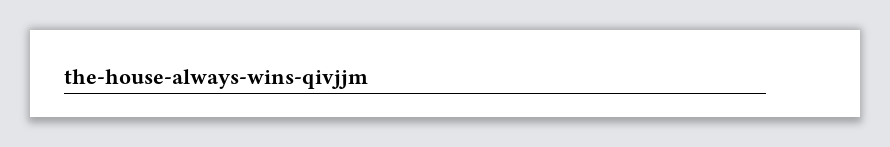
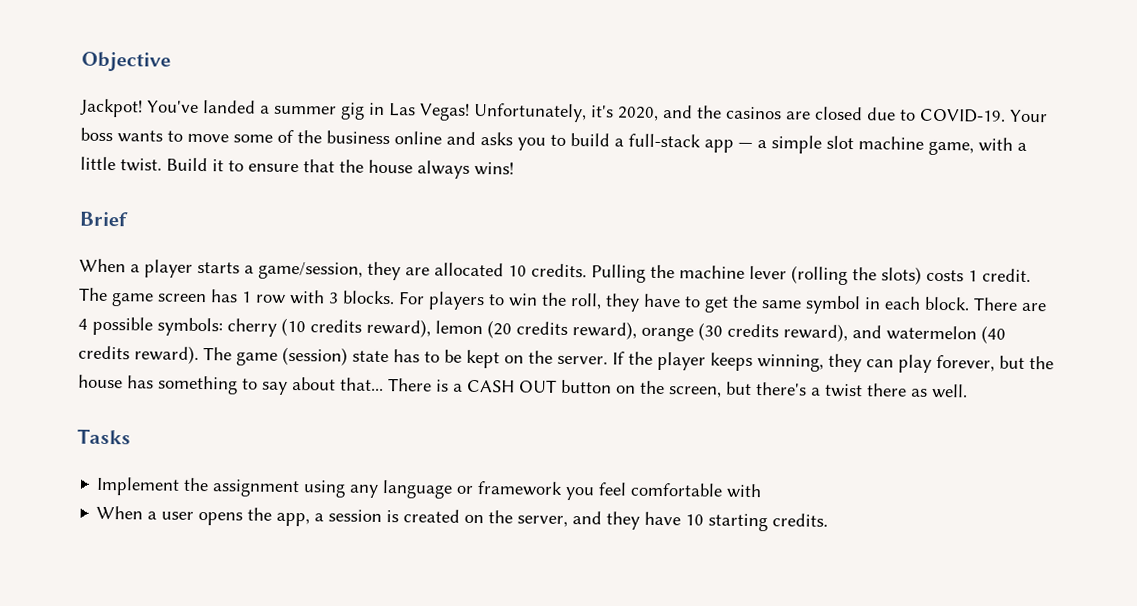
[64,69,368,89] the-house-always-wins-qivjjm -> [81,51,171,72] [79,98,1048,123] [80,127,1027,156] [80,156,514,179] [79,211,128,227] [79,258,1031,286] [78,287,1047,315] [78,316,1006,344] [78,345,1054,373] [78,374,968,399] [77,428,131,445] [96,476,763,501] [96,505,829,532] Objective // Jackpot! You've landed a summer gig in Las Vegas! Unfortunately, it's 2020, and the casinos are closed due to COVID-19. Your boss wants to move some of the business online and asks you to build a full-stack app — a simple slot machine game, with a little twist. Build it to ensure that the house always wins! // Brief // When a player starts a game/session, they are allocated 10 credits. Pulling the machine lever (rolling the slots) costs 1 credit. The game screen has 1 row with 3 blocks. For players to win the roll, they have to get the same symbol in each block. There are 4 possible symbols: cherry (10 credits reward), lemon (20 credits reward), orange (30 credits reward), and watermelon (40 credits reward). The game (session) state has to be kept on the server. If the player keeps winning, they can play forever, but the house has something to say about that... There is a CASH OUT button on the screen, but there's a twist there as well. // Tasks // Implement the assignment using any language or framework you feel comfortable with // When a user opens the app, a session is created on the server, and they have 10 starting credits.

